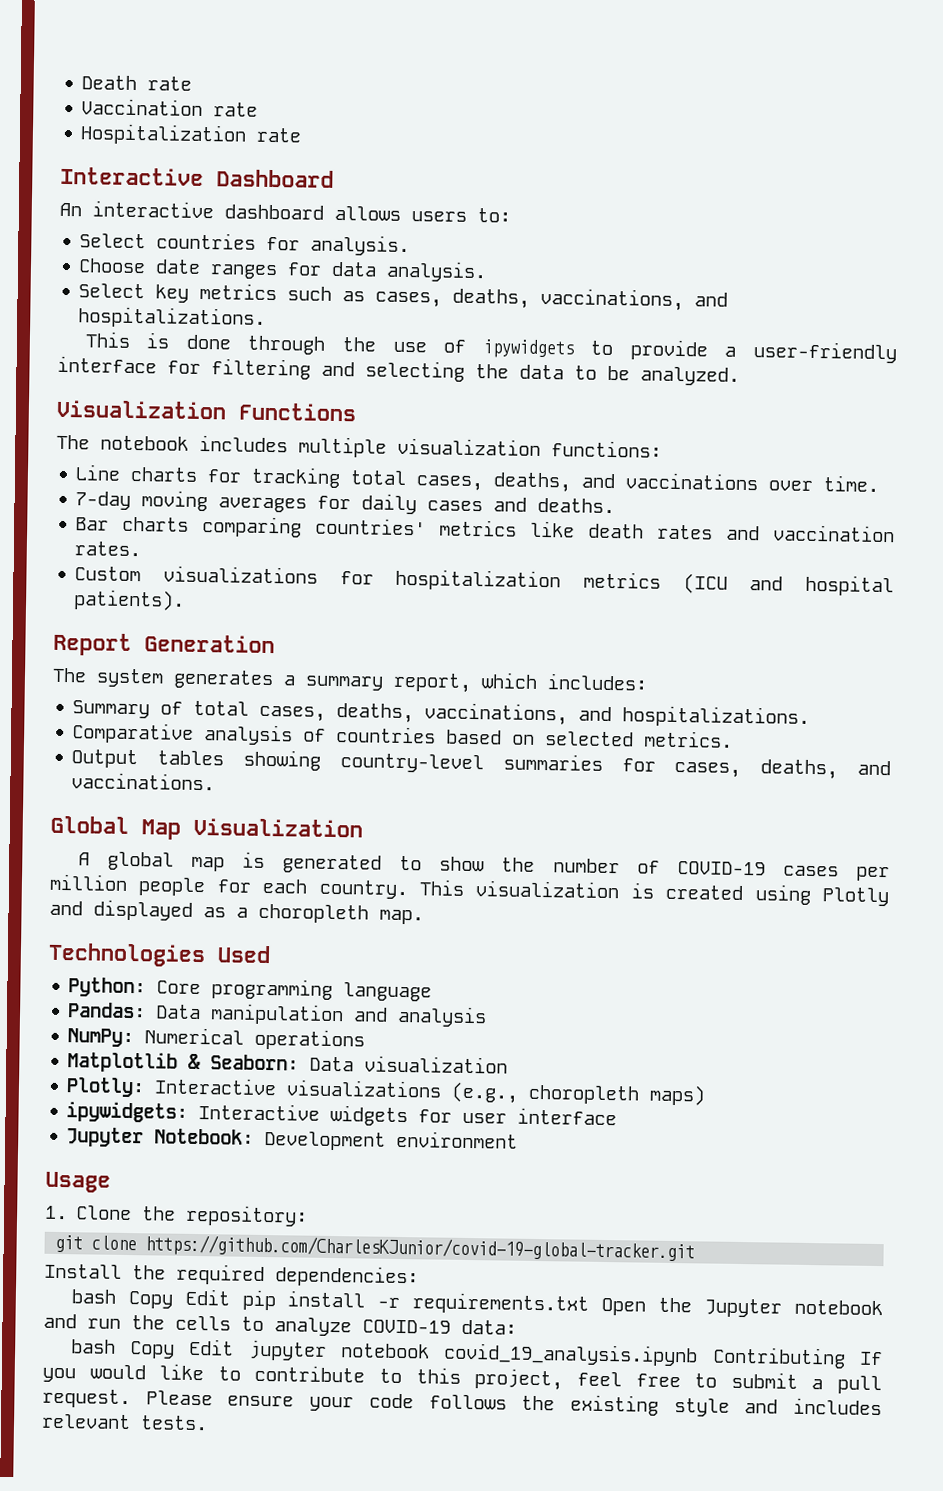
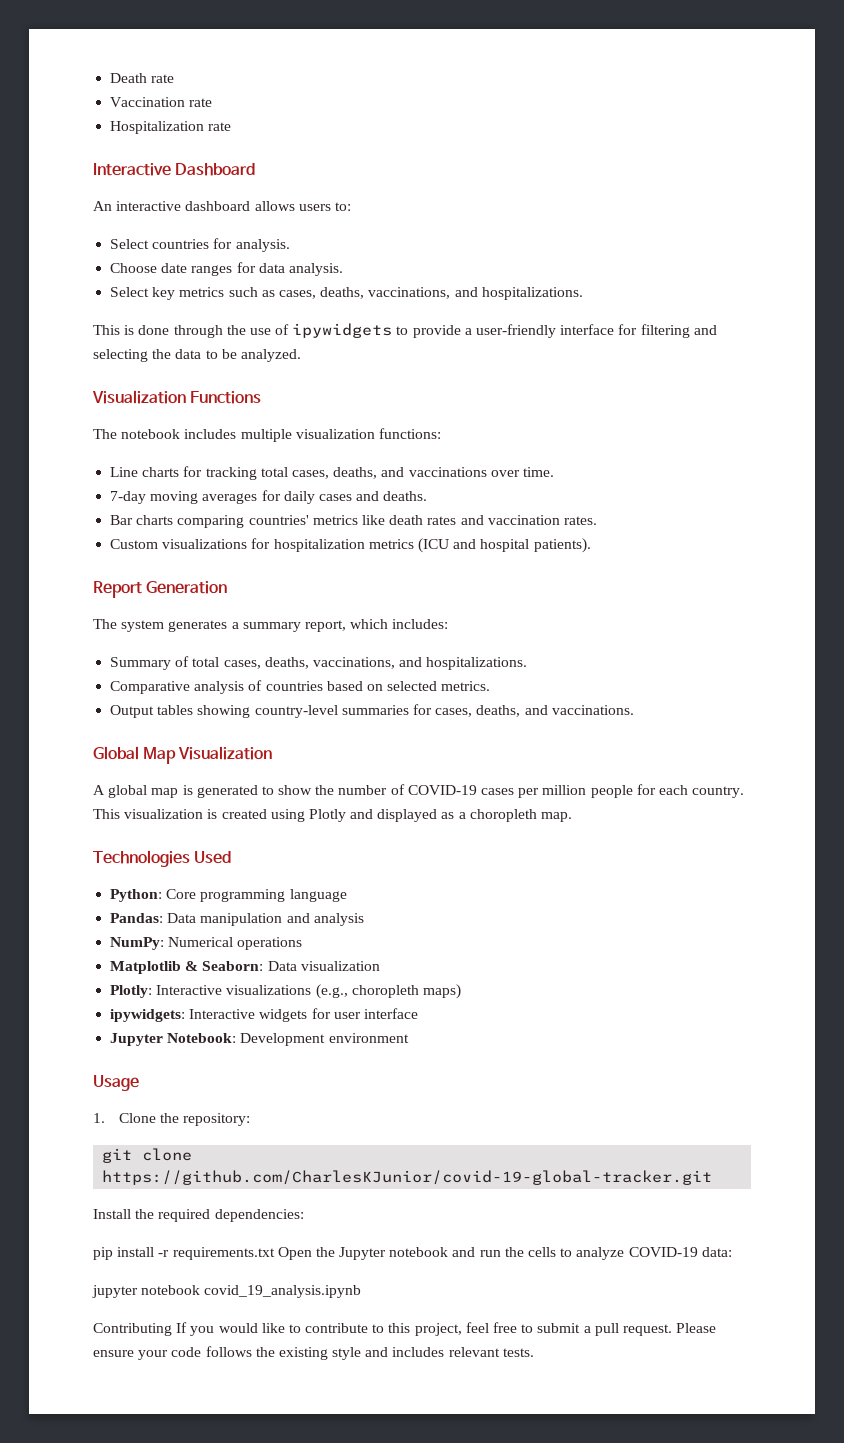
[70,1288,230,1309] bash Copy Edit -> (304, 1215) none
[70,1338,235,1359] bash Copy Edit -> (732, 1252) none
(699, 1354) none -> (362, 1291) //

